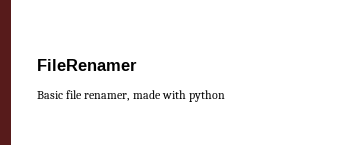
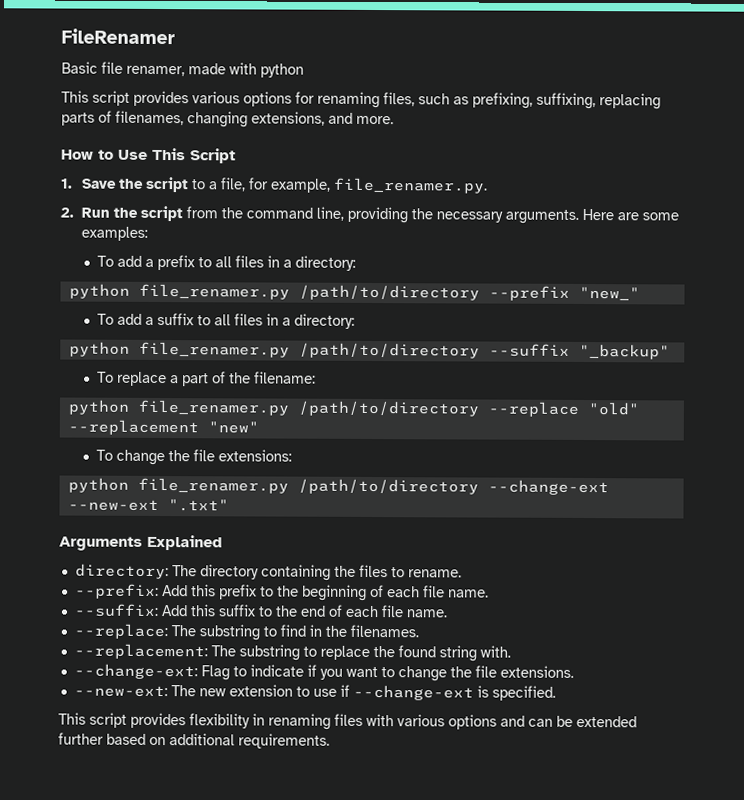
(226, 96) none -> [61,90,661,110] [61,110,394,128] [61,147,236,164] [60,176,489,194] [60,205,680,224] [81,226,149,241] [97,254,357,271] [68,283,640,301] [97,312,356,329] [68,341,670,360] [97,371,317,387] [67,399,639,417] [67,419,259,436] [96,449,293,466] [67,477,609,496] [67,499,229,512] [59,534,223,551] [74,563,462,581] [74,583,489,601] [73,603,448,618] [73,623,419,641] [73,643,511,662] [73,663,574,682] [73,684,556,701] [58,712,637,730] [58,732,330,749] // This script provides various options for renaming files, such as prefixing, suffixing, replacing parts of filenames, changing extensions, and more. // How to Use This Script // 1. Save the script to a file, for example, file_renamer.py. // 2. Run the script from the command line, providing the necessary arguments. Here are some examples: // To add a prefix to all files in a directory: // python file_renamer.py /path/to/directory --prefix "new_" // To add a suffix to all files in a directory: // python file_renamer.py /path/to/directory --suffix "_backup" // To replace a part of the filename: // python file_renamer.py /path/to/directory --replace "old" --replacement "new" // To change the file extensions: // python file_renamer.py /path/to/directory --change-ext --new-ext ".txt" // Arguments Explained // directory: The directory containing the files to rename. // --prefix: Add this prefix to the beginning of each file name. // --suffix: Add this suffix to the end of each file name. // --replace: The substring to find in the filenames. // --replacement: The substring to replace the found string with. // --change-ext: Flag to indicate if you want to change the file extensions. // --new-ext: The new extension to use if --change-ext is specified. // This script provides flexibility in renaming files with various options and can be extended further based on additional requirements.

